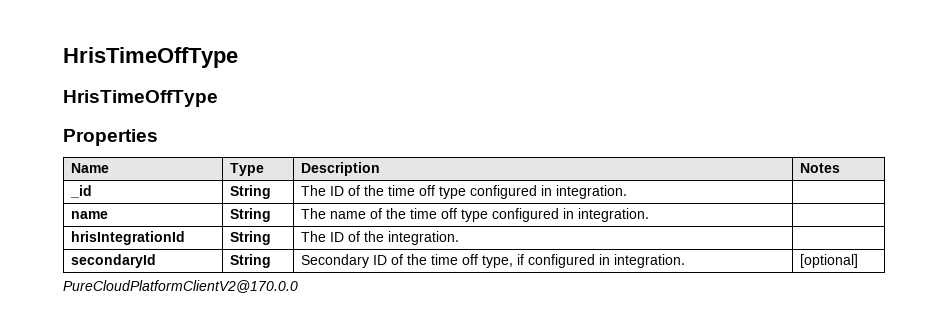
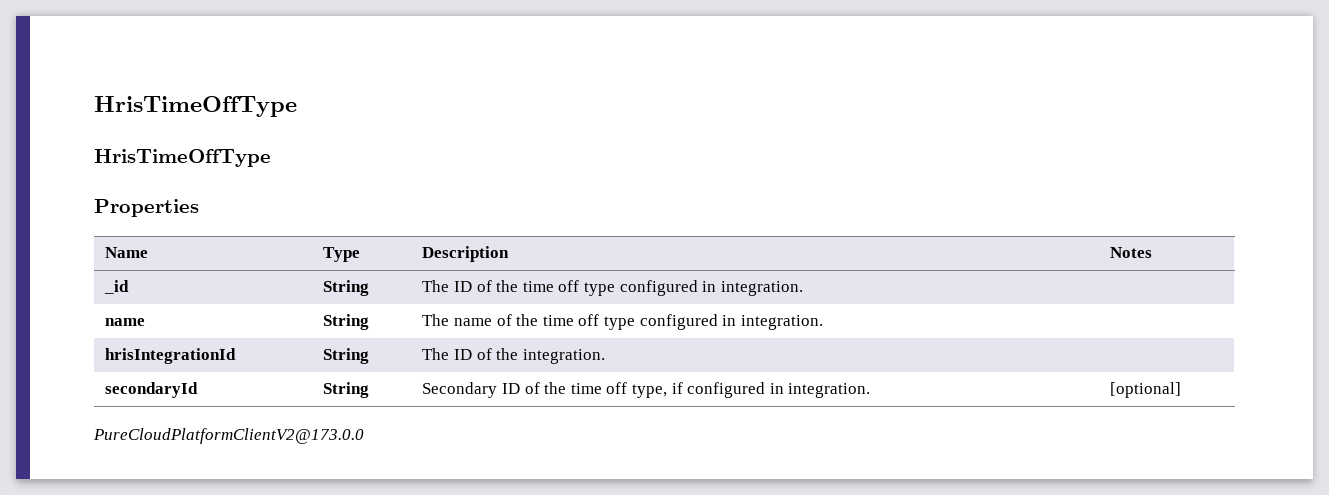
[63,280,298,293] PureCloudPlatformClientV2@170.0.0 -> [93,428,364,444] PureCloudPlatformClientV2@173.0.0

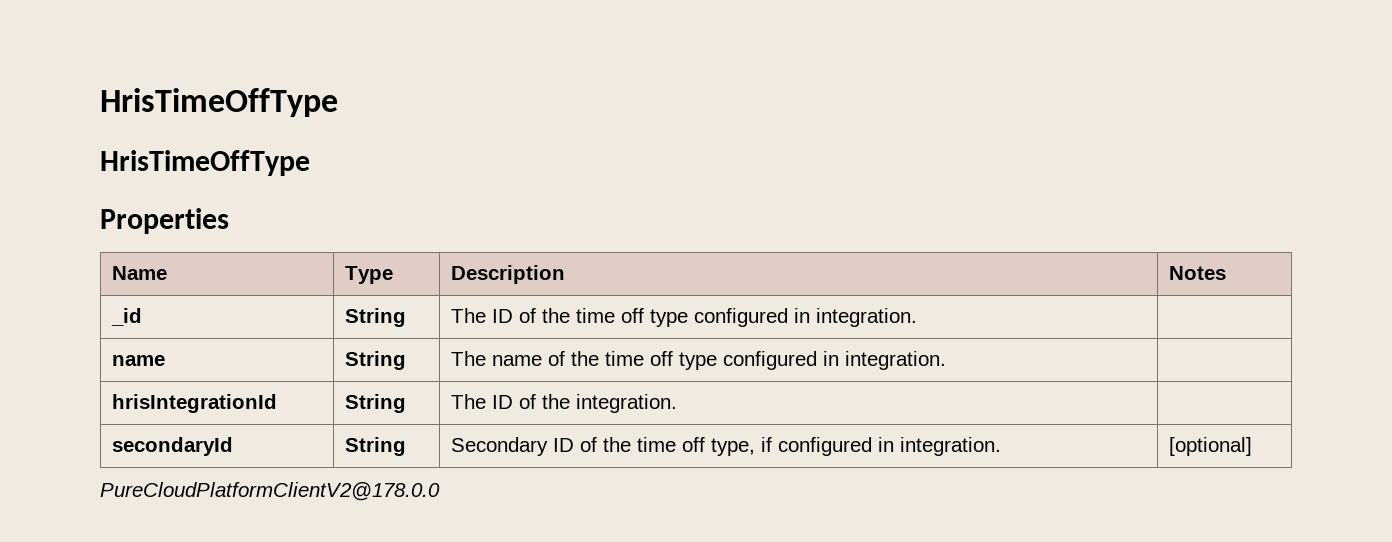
[93,428,364,444] PureCloudPlatformClientV2@173.0.0 -> [100,482,440,501] PureCloudPlatformClientV2@178.0.0

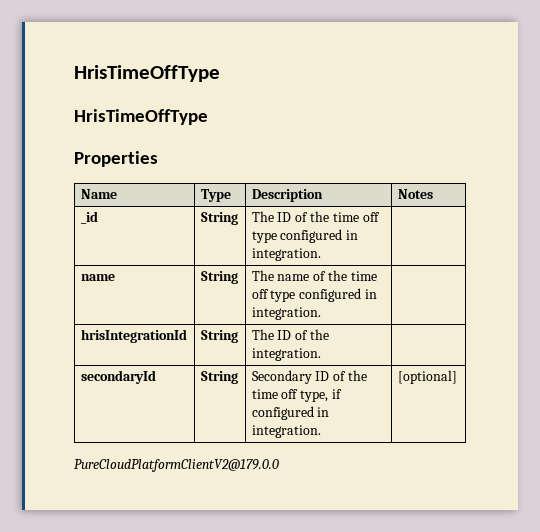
[100,482,440,501] PureCloudPlatformClientV2@178.0.0 -> [74,459,279,472] PureCloudPlatformClientV2@179.0.0

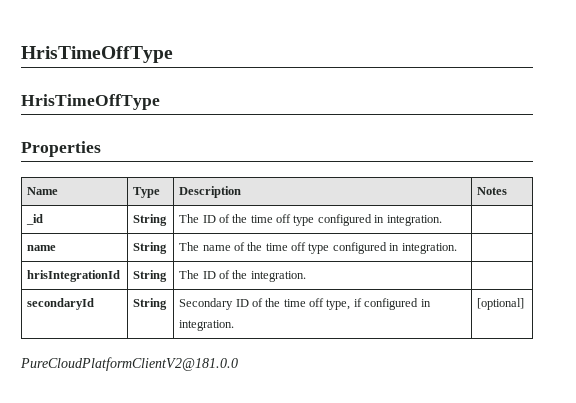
[74,459,279,472] PureCloudPlatformClientV2@179.0.0 -> [20,357,238,371] PureCloudPlatformClientV2@181.0.0

